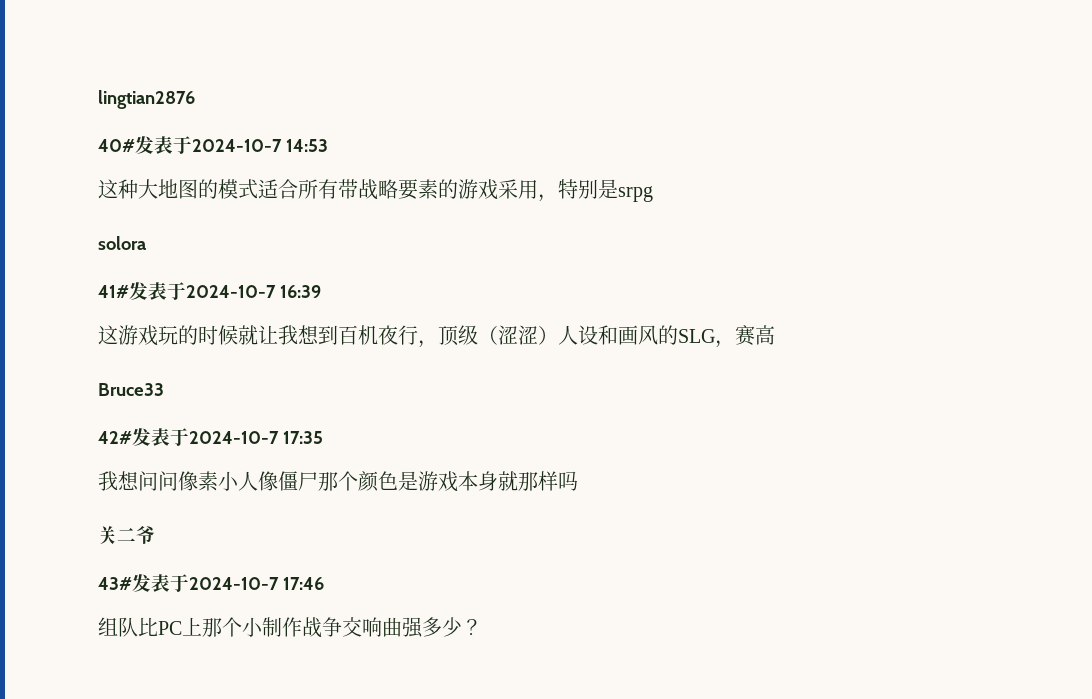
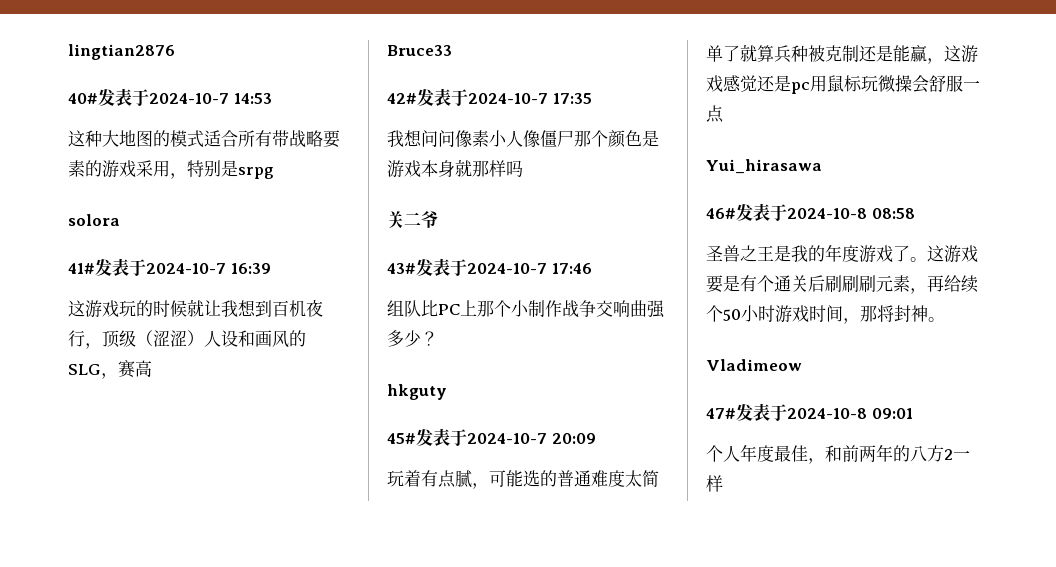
(482, 627) none -> [387,384,447,400] [387,428,596,446] [387,470,659,489] [706,44,978,64] [706,75,980,94] [706,105,724,123] [706,159,822,174] [706,203,915,221] [706,244,978,263] [706,275,978,294] [706,305,945,324] [706,359,802,371] [706,403,913,421] [706,444,970,464] [706,475,723,492] // hkguty // 45#发表于2024-10-7 20:09 // 玩着有点腻，可能选的普通难度太简单了就算兵种被克制还是能赢，这游戏感觉还是pc用鼠标玩微操会舒服一点 // Yui_hirasawa // 46#发表于2024-10-8 08:58 // 圣兽之王是我的年度游戏了。这游戏要是有个通关后刷刷刷元素，再给续个50小时游戏时间，那将封神。 // Vladimeow // 47#发表于2024-10-8 09:01 // 个人年度最佳，和前两年的八方2一样

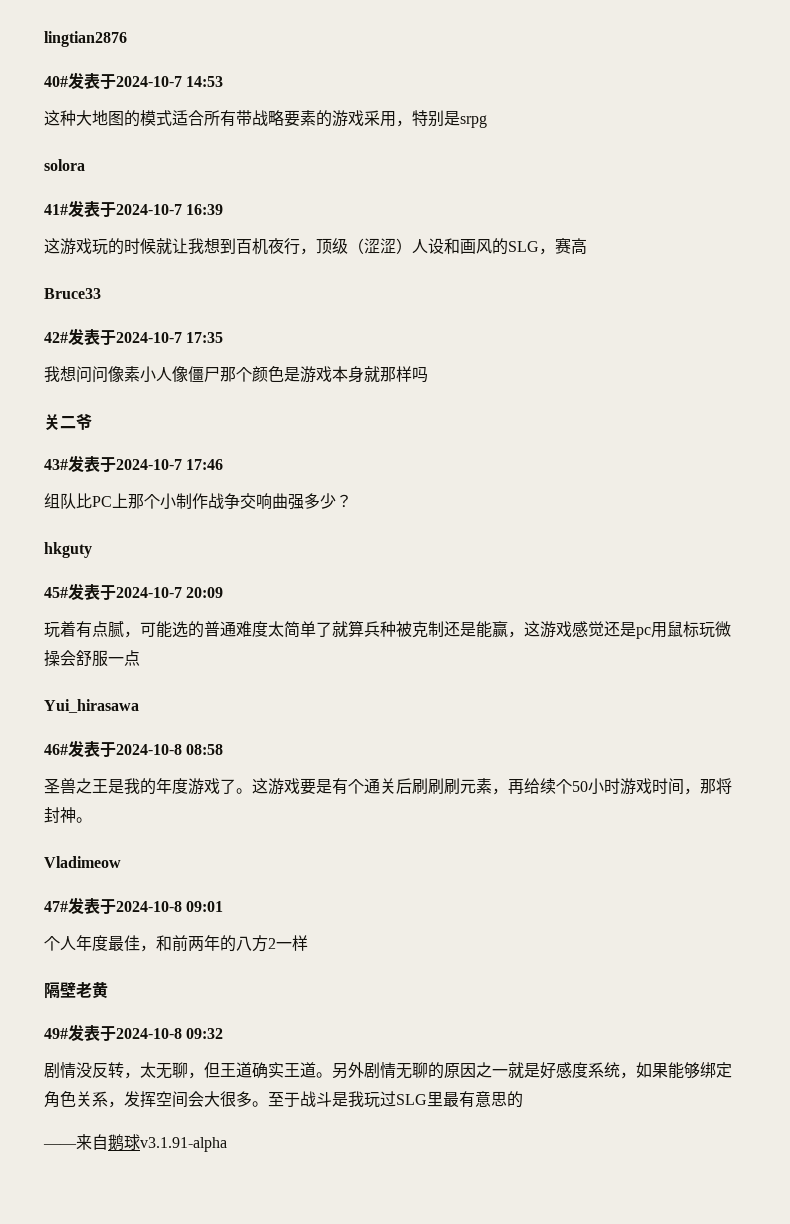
(723, 483) none -> [44,982,108,999] [44,1024,224,1042] [44,1062,732,1079] [44,1091,523,1108] [43,1134,227,1152] // 隔壁老黄 // 49#发表于2024-10-8 09:32 // 剧情没反转，太无聊，但王道确实王道。另外剧情无聊的原因之一就是好感度系统，如果能够绑定角色关系，发挥空间会大很多。至于战斗是我玩过SLG里最有意思的 // ——来自鹅球v3.1.91-alpha

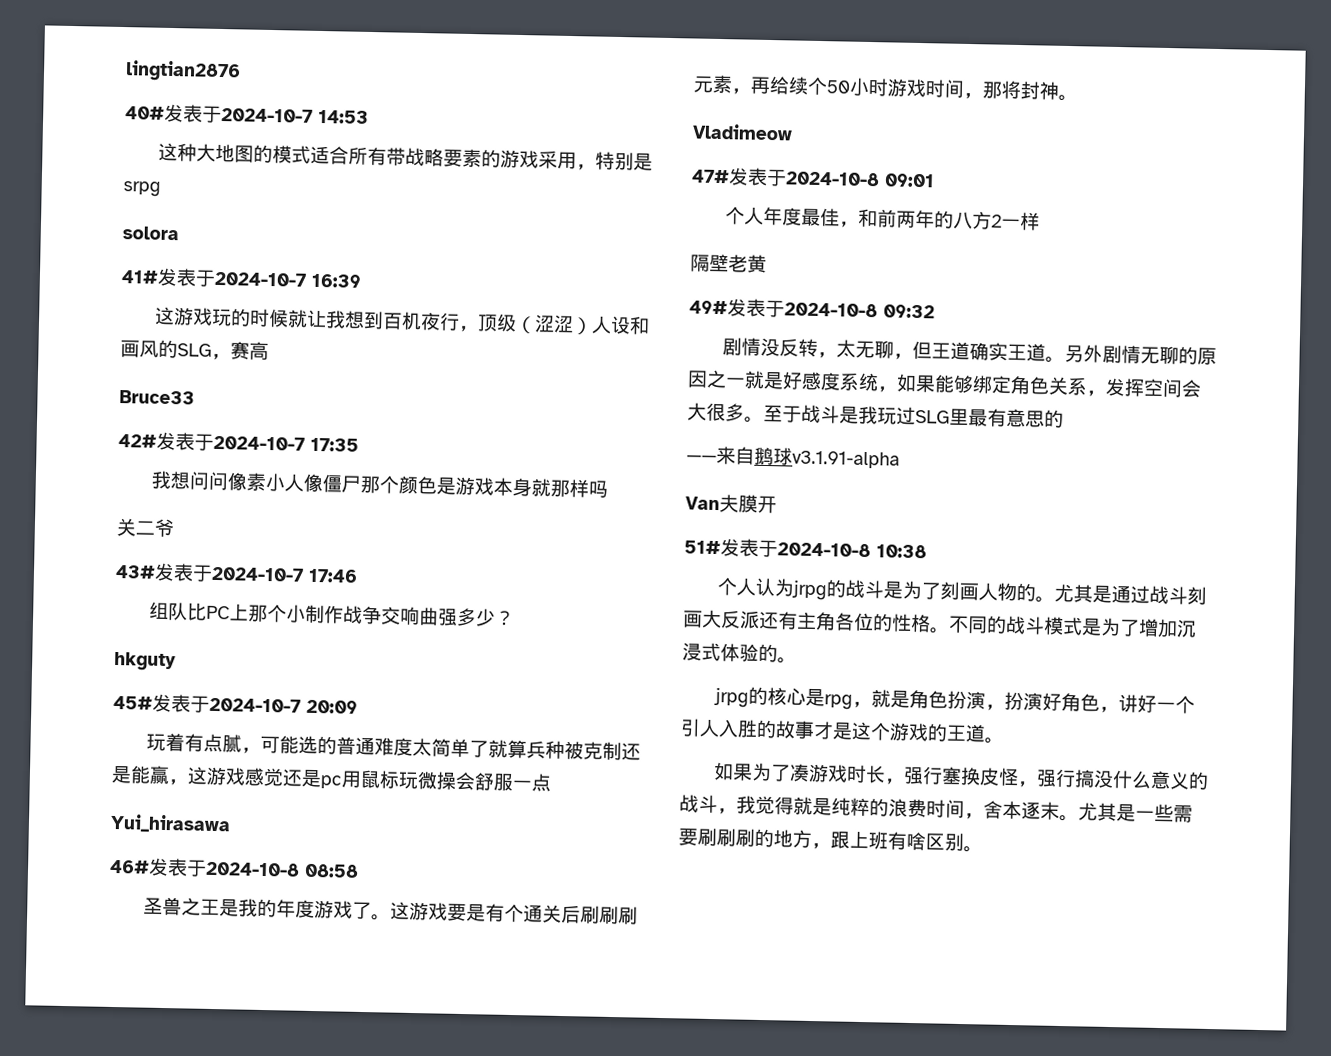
(227, 1144) none -> [685,494,777,514] [684,538,927,559] [717,577,1208,605] [683,609,1197,638] [682,642,797,664] [713,686,1196,714] [680,718,1004,744] [713,762,1210,790] [679,794,1193,823] [678,827,983,853] // Van夫膜开 // 51#发表于2024-10-8 10:38 // 个人认为jrpg的战斗是为了刻画人物的。尤其是通过战斗刻画大反派还有主角各位的性格。不同的战斗模式是为了增加沉浸式体验的。 // jrpg的核心是rpg，就是角色扮演，扮演好角色，讲好一个引人入胜的故事才是这个游戏的王道。 // 如果为了凑游戏时长，强行塞换皮怪，强行搞没什么意义的战斗，我觉得就是纯粹的浪费时间，舍本逐末。尤其是一些需要刷刷刷的地方，跟上班有啥区别。

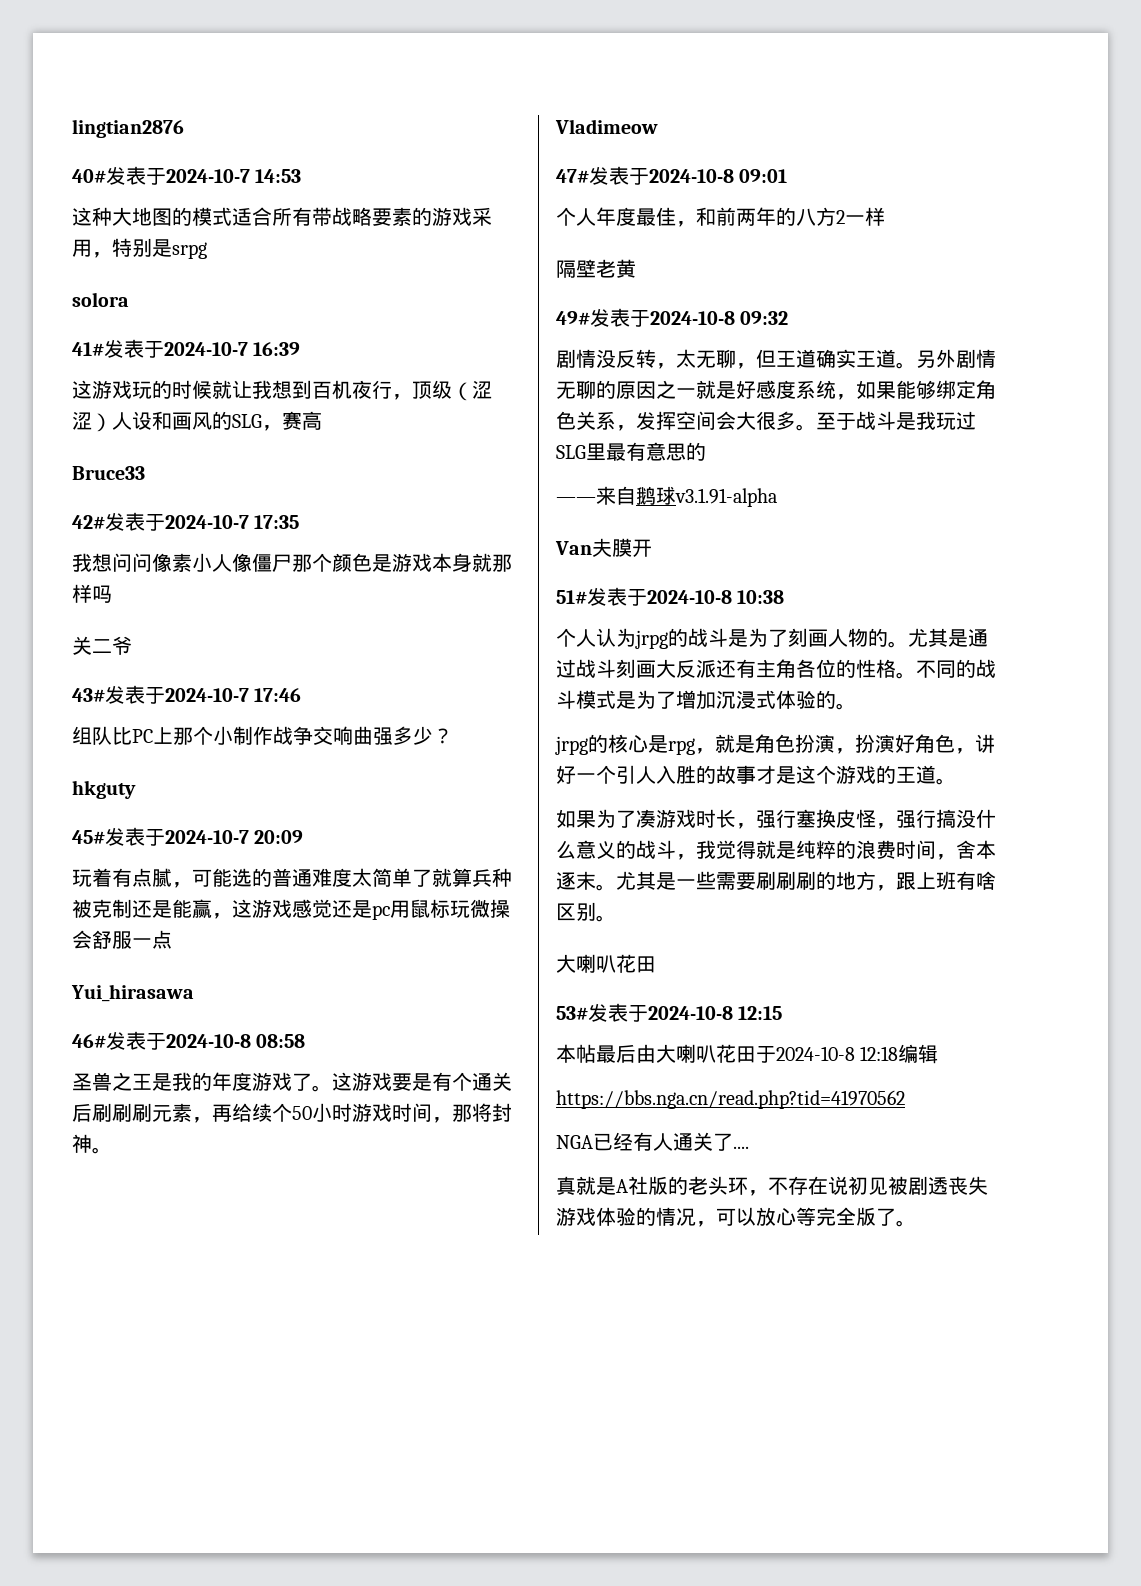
(983, 849) none -> [556,954,656,973] [556,1003,783,1022] [556,1044,939,1064] [556,1090,905,1109] [556,1132,749,1151] [556,1176,988,1196] [556,1207,916,1227] // 大喇叭花田 // 53#发表于2024-10-8 12:15 // 本帖最后由大喇叭花田于2024-10-8 12:18编辑 // https://bbs.nga.cn/read.php?tid=41970562 // NGA已经有人通关了.... // 真就是A社版的老头环，不存在说初见被剧透丧失游戏体验的情况，可以放心等完全版了。

